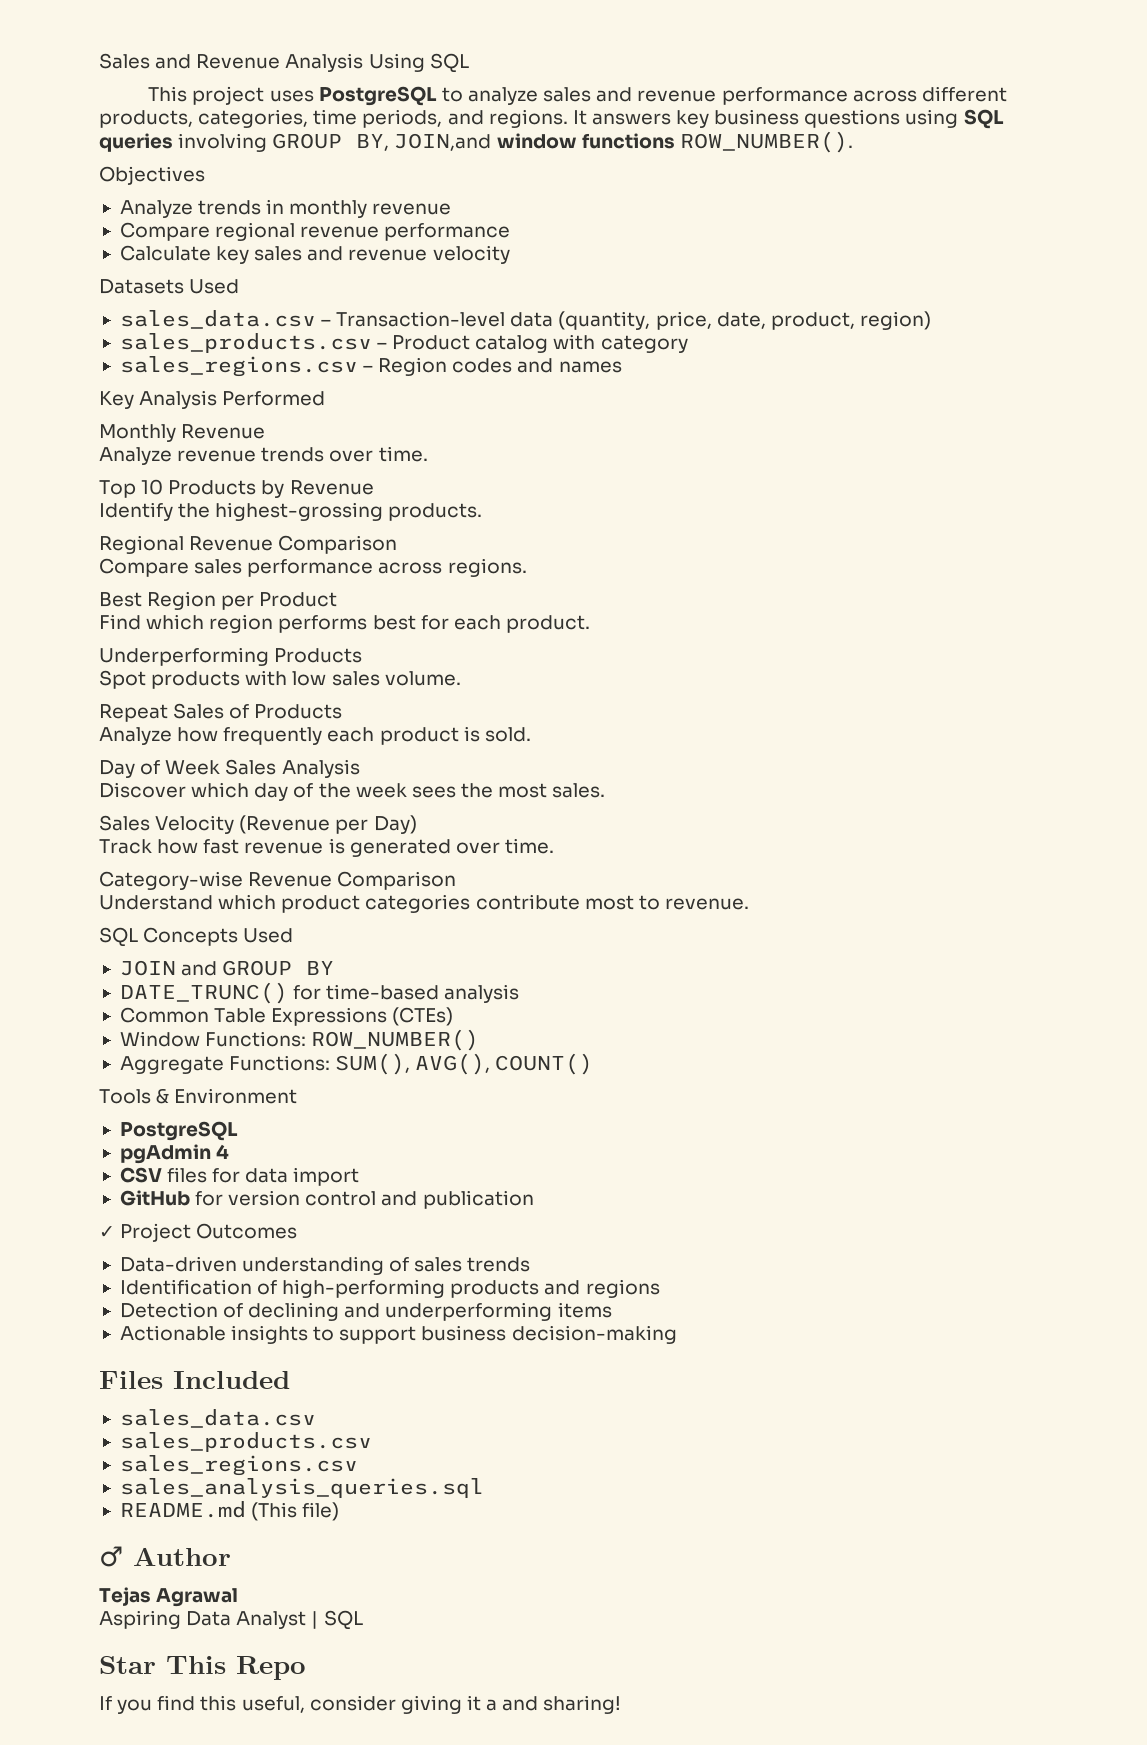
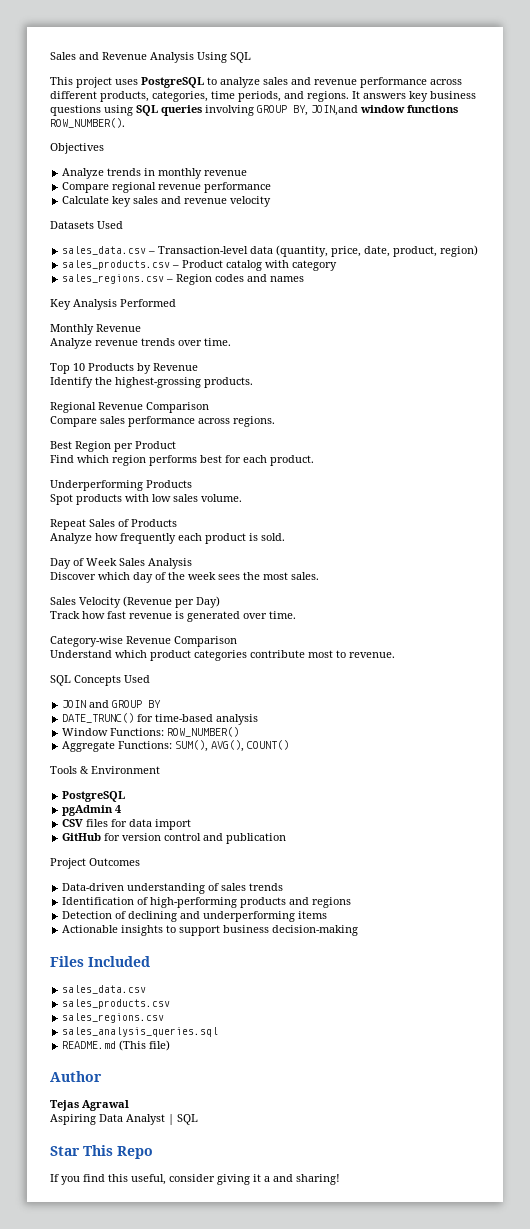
[119,1007,454,1026] // Common Table Expressions (CTEs) -> (259, 719) none
[99,1226,115,1238] ✓ -> (287, 838) none
[99,1546,123,1567] ♂ -> (171, 1045) none

